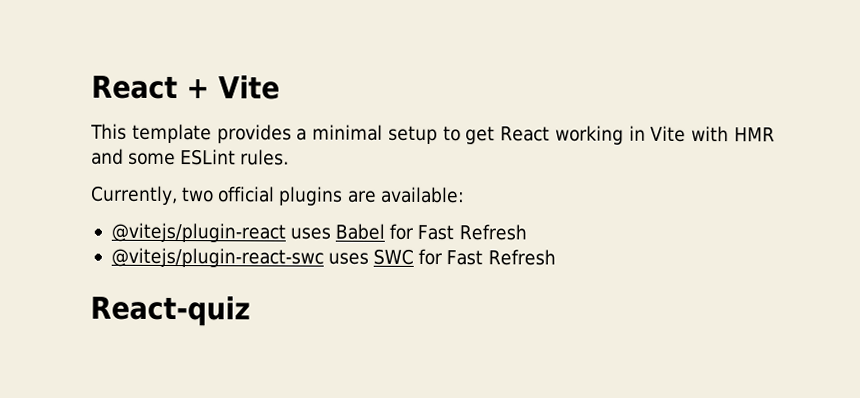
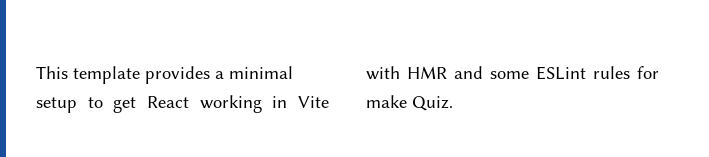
[91,75,280,100] React + Vite // -> (36, 72) none
[240,149,290,166] [90,185,465,206] [110,222,527,243] [110,247,556,268] [90,295,251,327] rules. // Currently, two official plugins are available: // @vitejs/plugin-react uses Babel for Fast Refresh // @vitejs/plugin-react-swc uses SWC for Fast Refresh // React-quiz -> [593,66,659,79] [366,95,453,111] rules for make Quiz.

